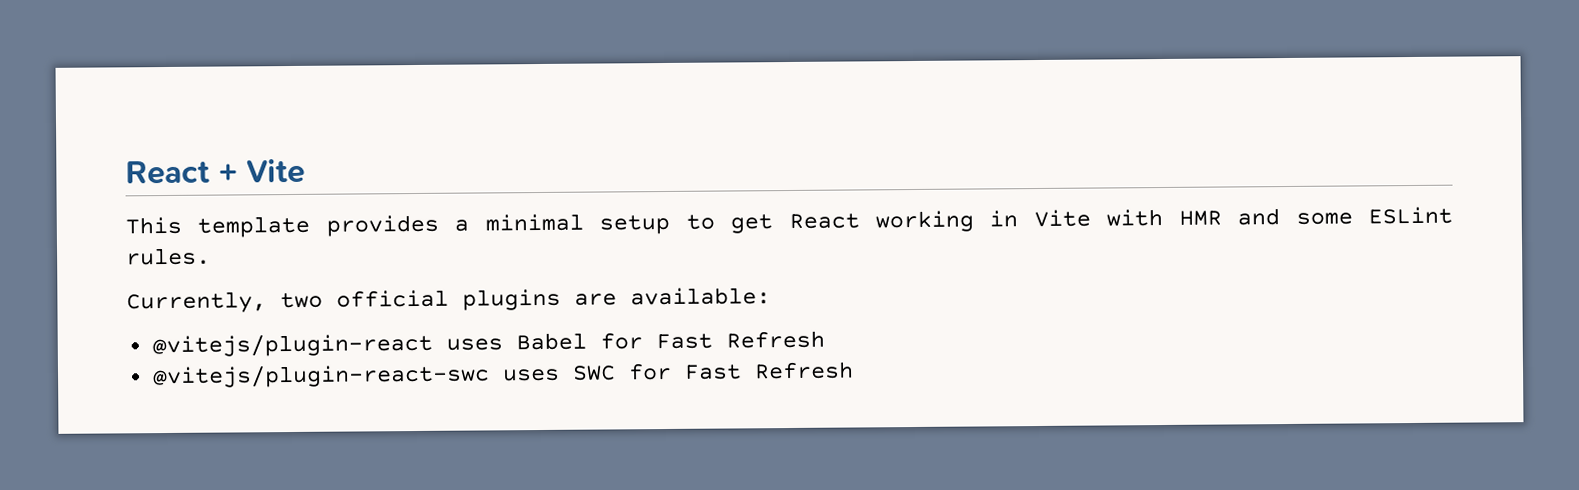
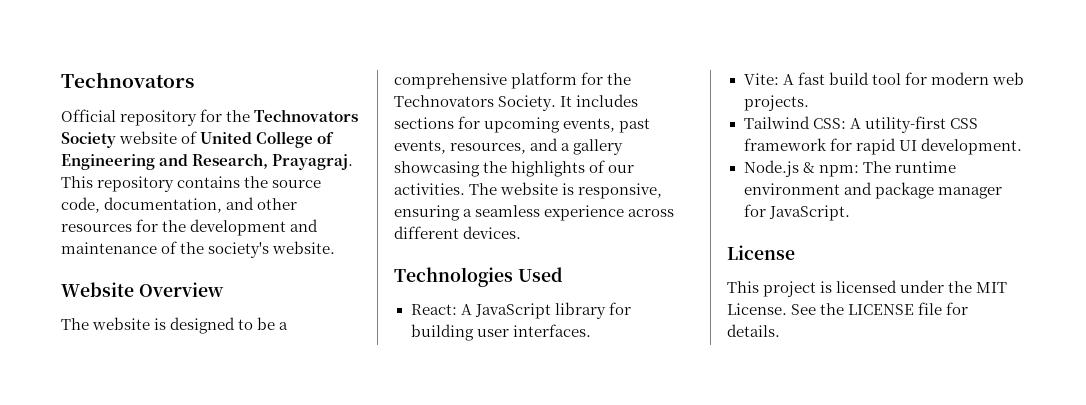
[125,158,305,185] [125,206,1453,238] [126,247,211,266] [126,287,771,314] [151,330,825,358] [151,361,854,389] React + Vite // This template provides a minimal setup to get React working in Vite with HMR and some ESLint rules. // Currently, two official plugins are available: // @vitejs/plugin-react uses Babel for Fast Refresh // @vitejs/plugin-react-swc uses SWC for Fast Refresh -> [61,72,194,88] [61,109,359,126] [61,131,335,148] [61,153,354,170] [61,176,322,192] [61,197,298,213] [61,219,319,236] [61,241,336,258] [61,282,224,297] [61,317,289,334] [394,72,632,89] [394,94,639,111] [394,116,651,133] [394,138,624,155] [394,160,635,177] [394,182,663,199] [394,205,675,221] [394,226,522,239] [394,267,563,287] [410,302,631,319] [410,324,591,341] [743,72,1024,85] [743,95,809,111] [743,116,978,133] [743,138,1022,155] [743,160,956,177] [743,182,1002,199] [743,204,850,221] [727,245,795,260] [727,280,1008,297] [727,302,969,315] [727,324,780,337] Technovators // Official repository for the Technovators Society website of United College of Engineering and Research, Prayagraj. This repository contains the source code, documentation, and other resources for the development and maintenance of the society's website. // Website Overview // The website is designed to be a comprehensive platform for the Technovators Society. It includes sections for upcoming events, past events, resources, and a gallery showcasing the highlights of our activities. The website is responsive, ensuring a seamless experience across different devices. // Technologies Used // React: A JavaScript library for building user interfaces. // Vite: A fast build tool for modern web projects. // Tailwind CSS: A utility-first CSS framework for rapid UI development. // Node.js & npm: The runtime environment and package manager for JavaScript. // License // This project is licensed under the MIT License. See the LICENSE file for details.

